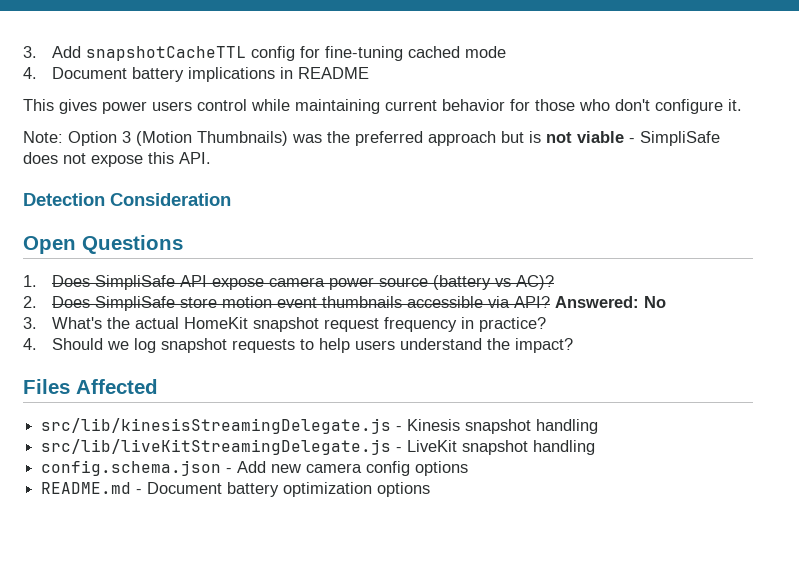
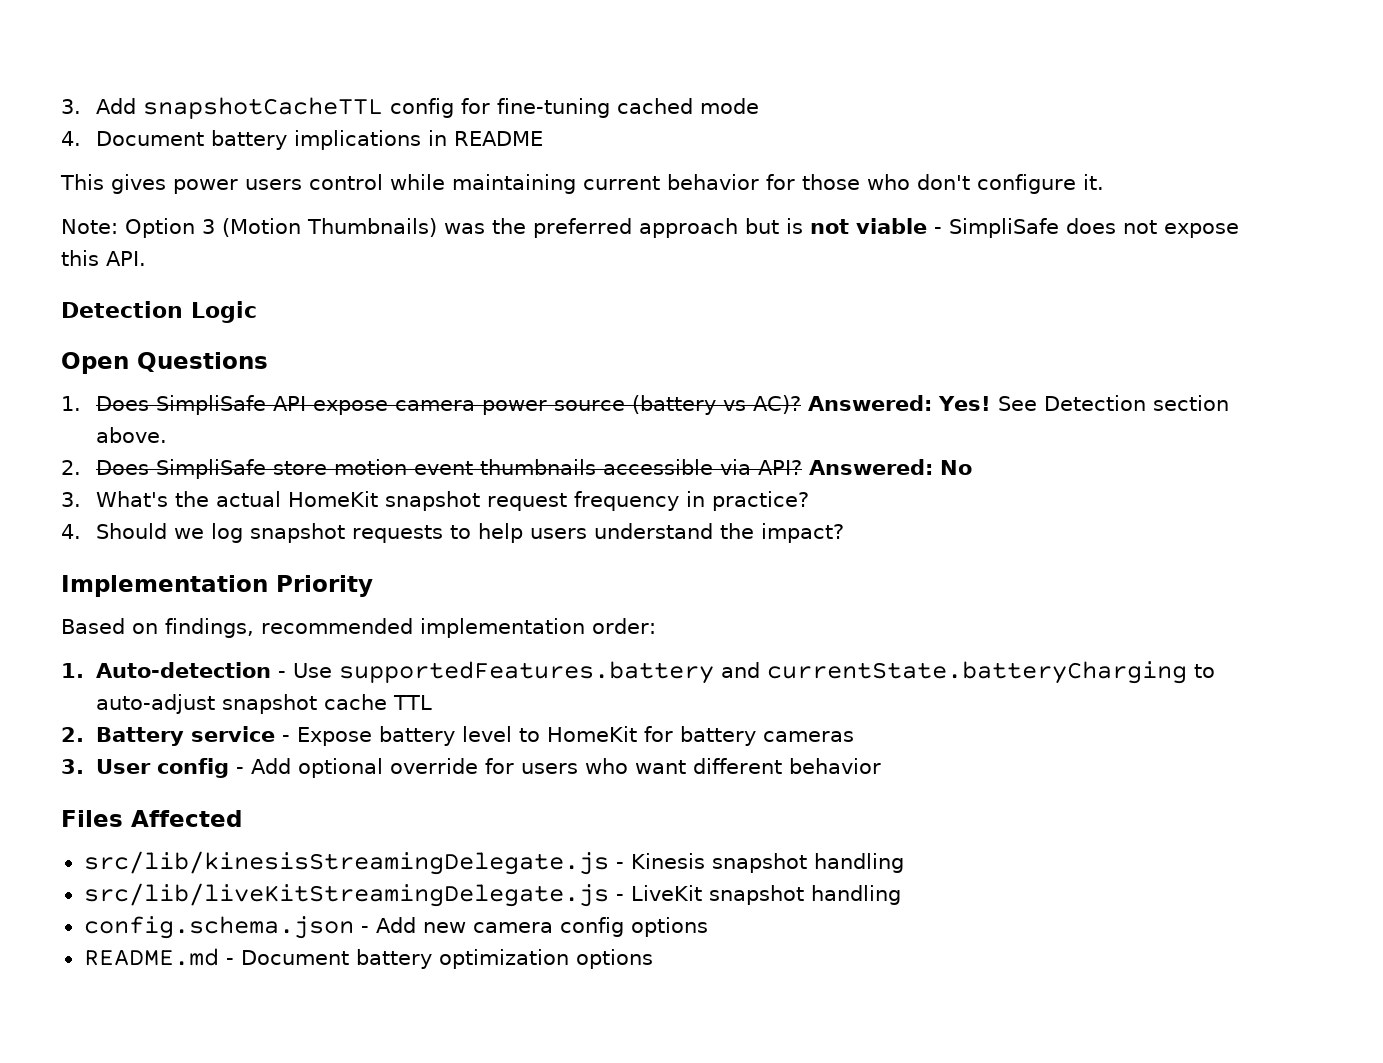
[110,193,231,206] Consideration -> [191,301,257,323] Logic
(554, 282) none -> [808,395,1230,411] [96,427,168,443] Answered: Yes! See Detection section above.
(573, 345) none -> [61,575,373,597] [61,618,656,638] [61,661,1216,684] [96,694,433,714] [61,726,855,746] [61,758,882,778] // Implementation Priority // Based on findings, recommended implementation order: // 1. Auto-detection - Use supportedFeatures.battery and currentState.batteryCharging to auto-adjust snapshot cache TTL // 2. Battery service - Expose battery level to HomeKit for battery cameras // 3. User config - Add optional override for users who want different behavior

